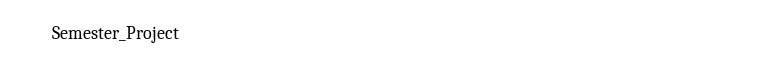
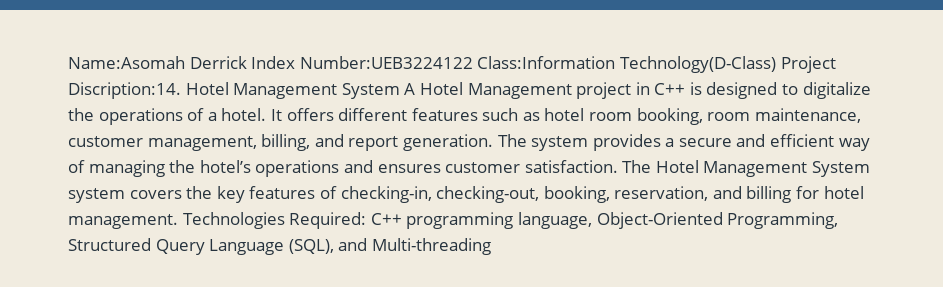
[52,26,179,43] Semester_Project -> [68,56,836,73] [68,82,871,99] [68,108,861,125] [68,134,870,151] [68,160,871,177] [68,186,864,203] [68,212,839,229] [68,238,491,255] Name:Asomah Derrick Index Number:UEB3224122 Class:Information Technology(D-Class) Project Discription:14. Hotel Management System A Hotel Management project in C++ is designed to digitalize the operations of a hotel. It offers different features such as hotel room booking, room maintenance, customer management, billing, and report generation. The system provides a secure and efficient way of managing the hotel’s operations and ensures customer satisfaction. The Hotel Management System system covers the key features of checking-in, checking-out, booking, reservation, and billing for hotel management. Technologies Required: C++ programming language, Object-Oriented Programming, Structured Query Language (SQL), and Multi-threading

